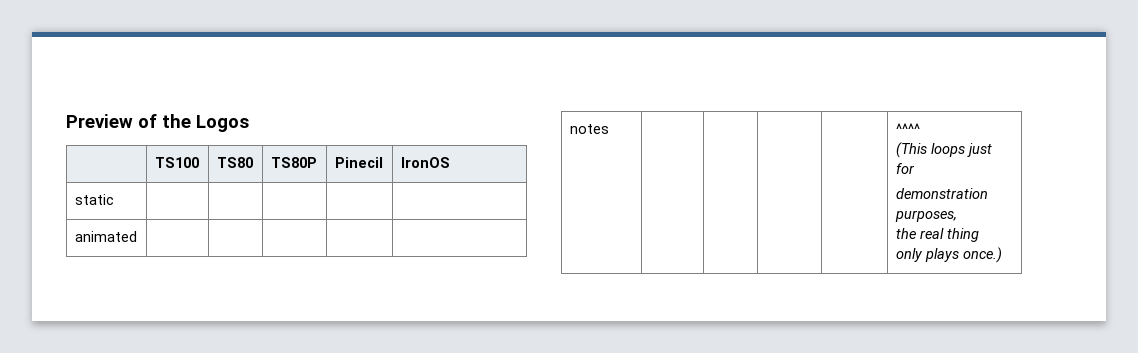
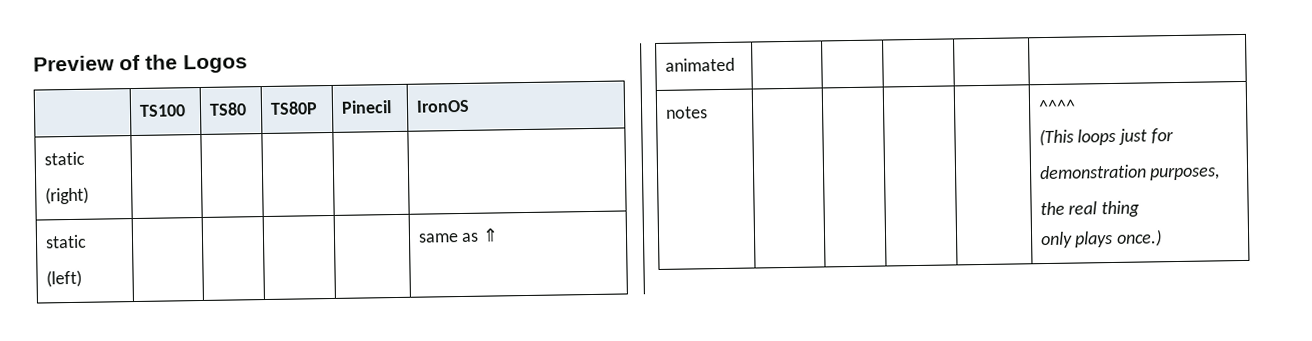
(114, 199) | | | | | -> [44,186,89,205] [44,234,87,249] [45,269,82,288] [417,227,500,243] // (right) | | | | | // static // (left) | | | | | same as ⇑

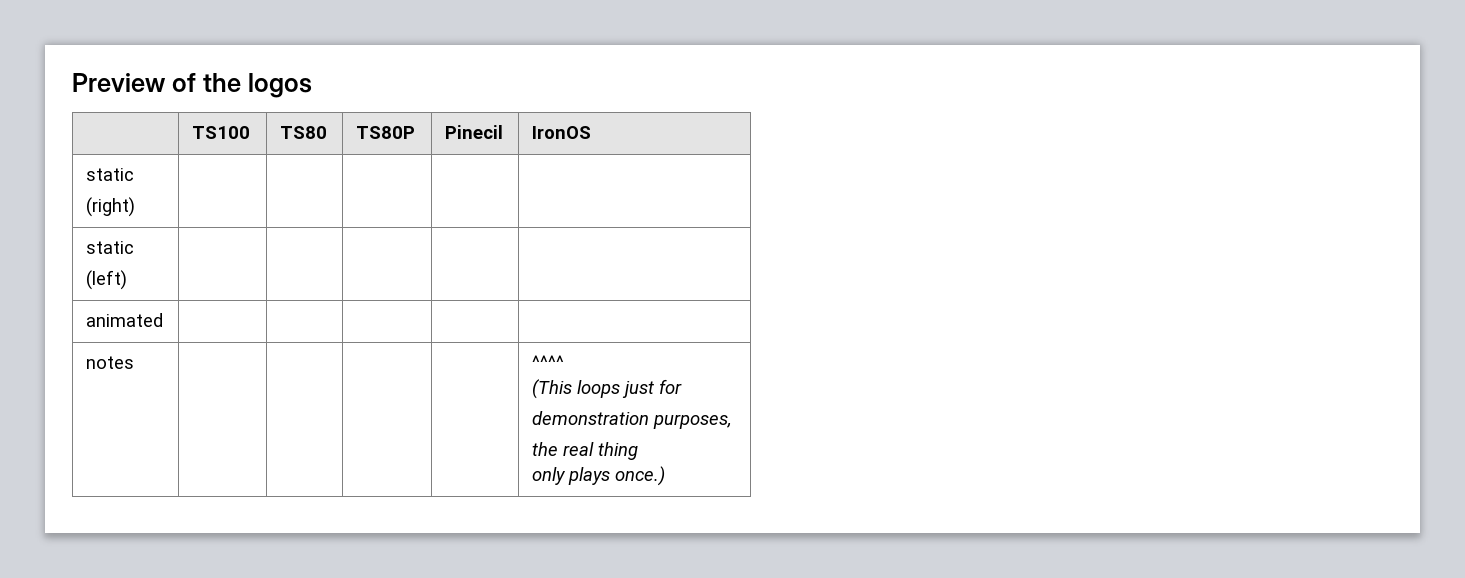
[183,54,248,74] Logos -> [247,73,312,98] logos
[417,227,500,243] same as ⇑ -> (128, 280) none

